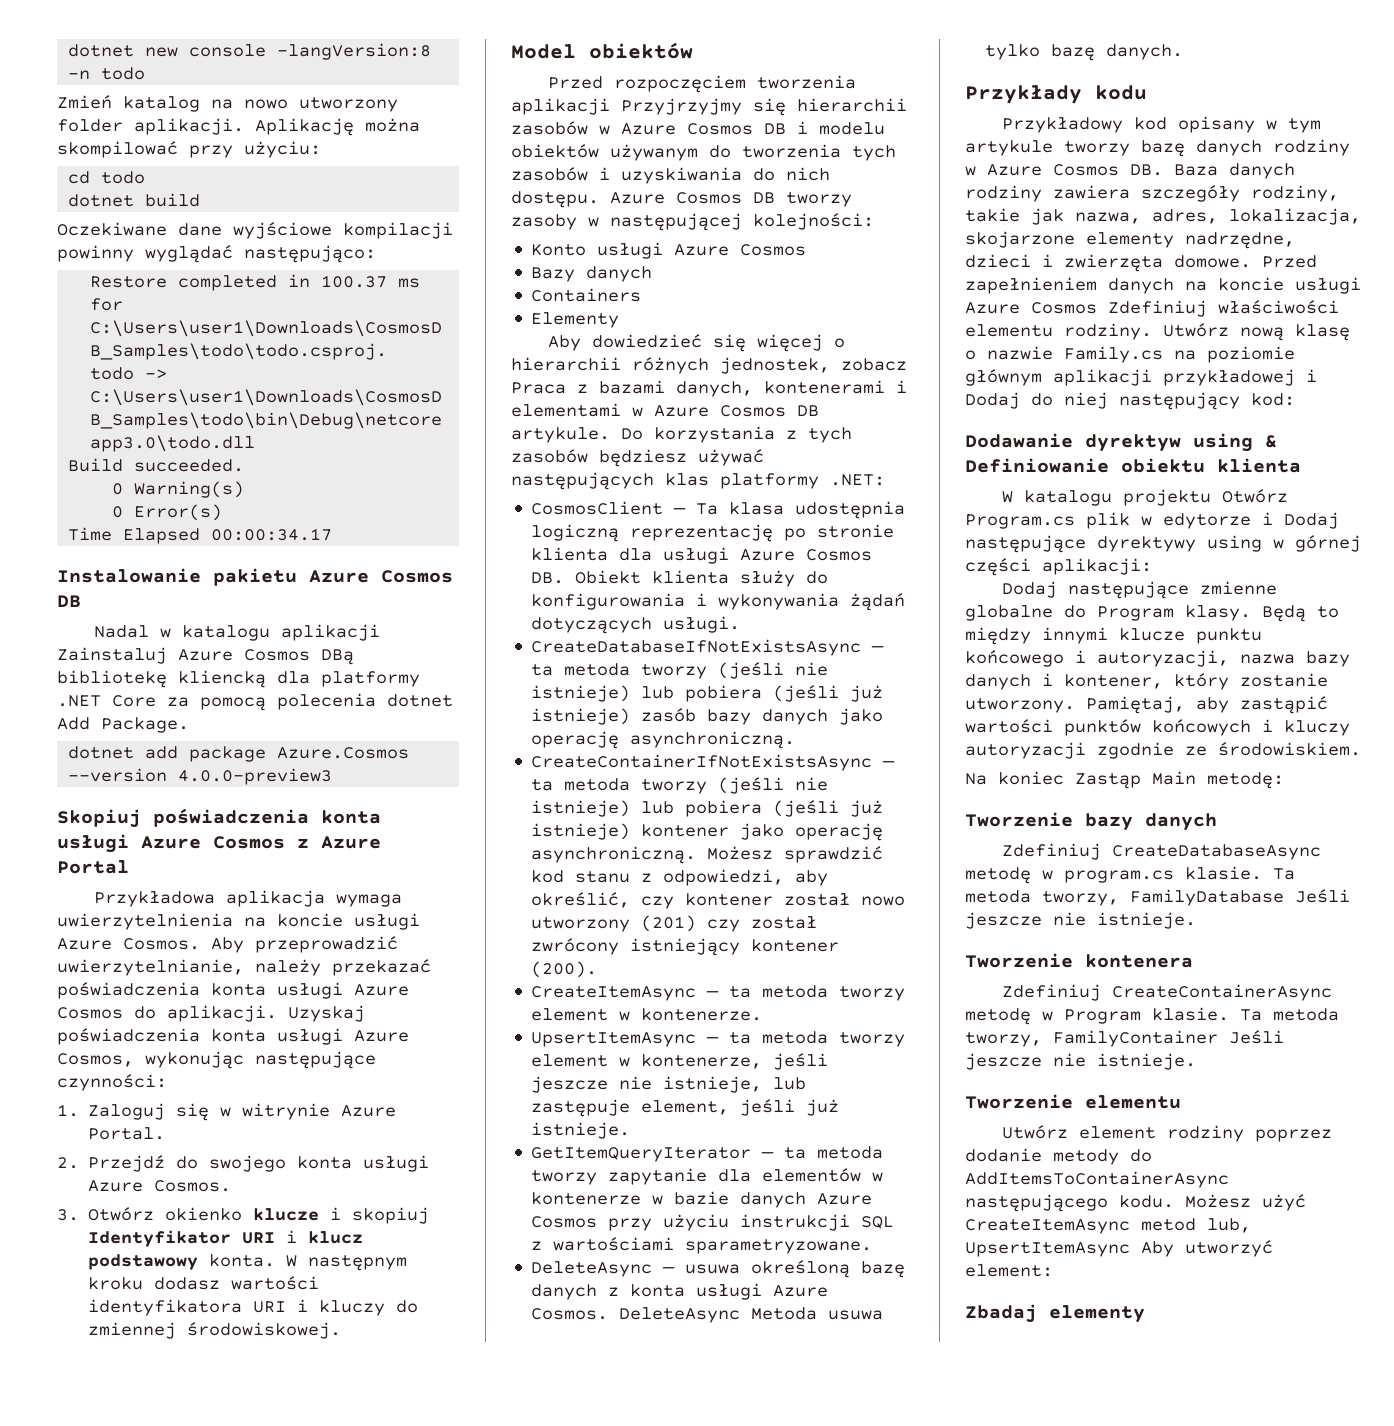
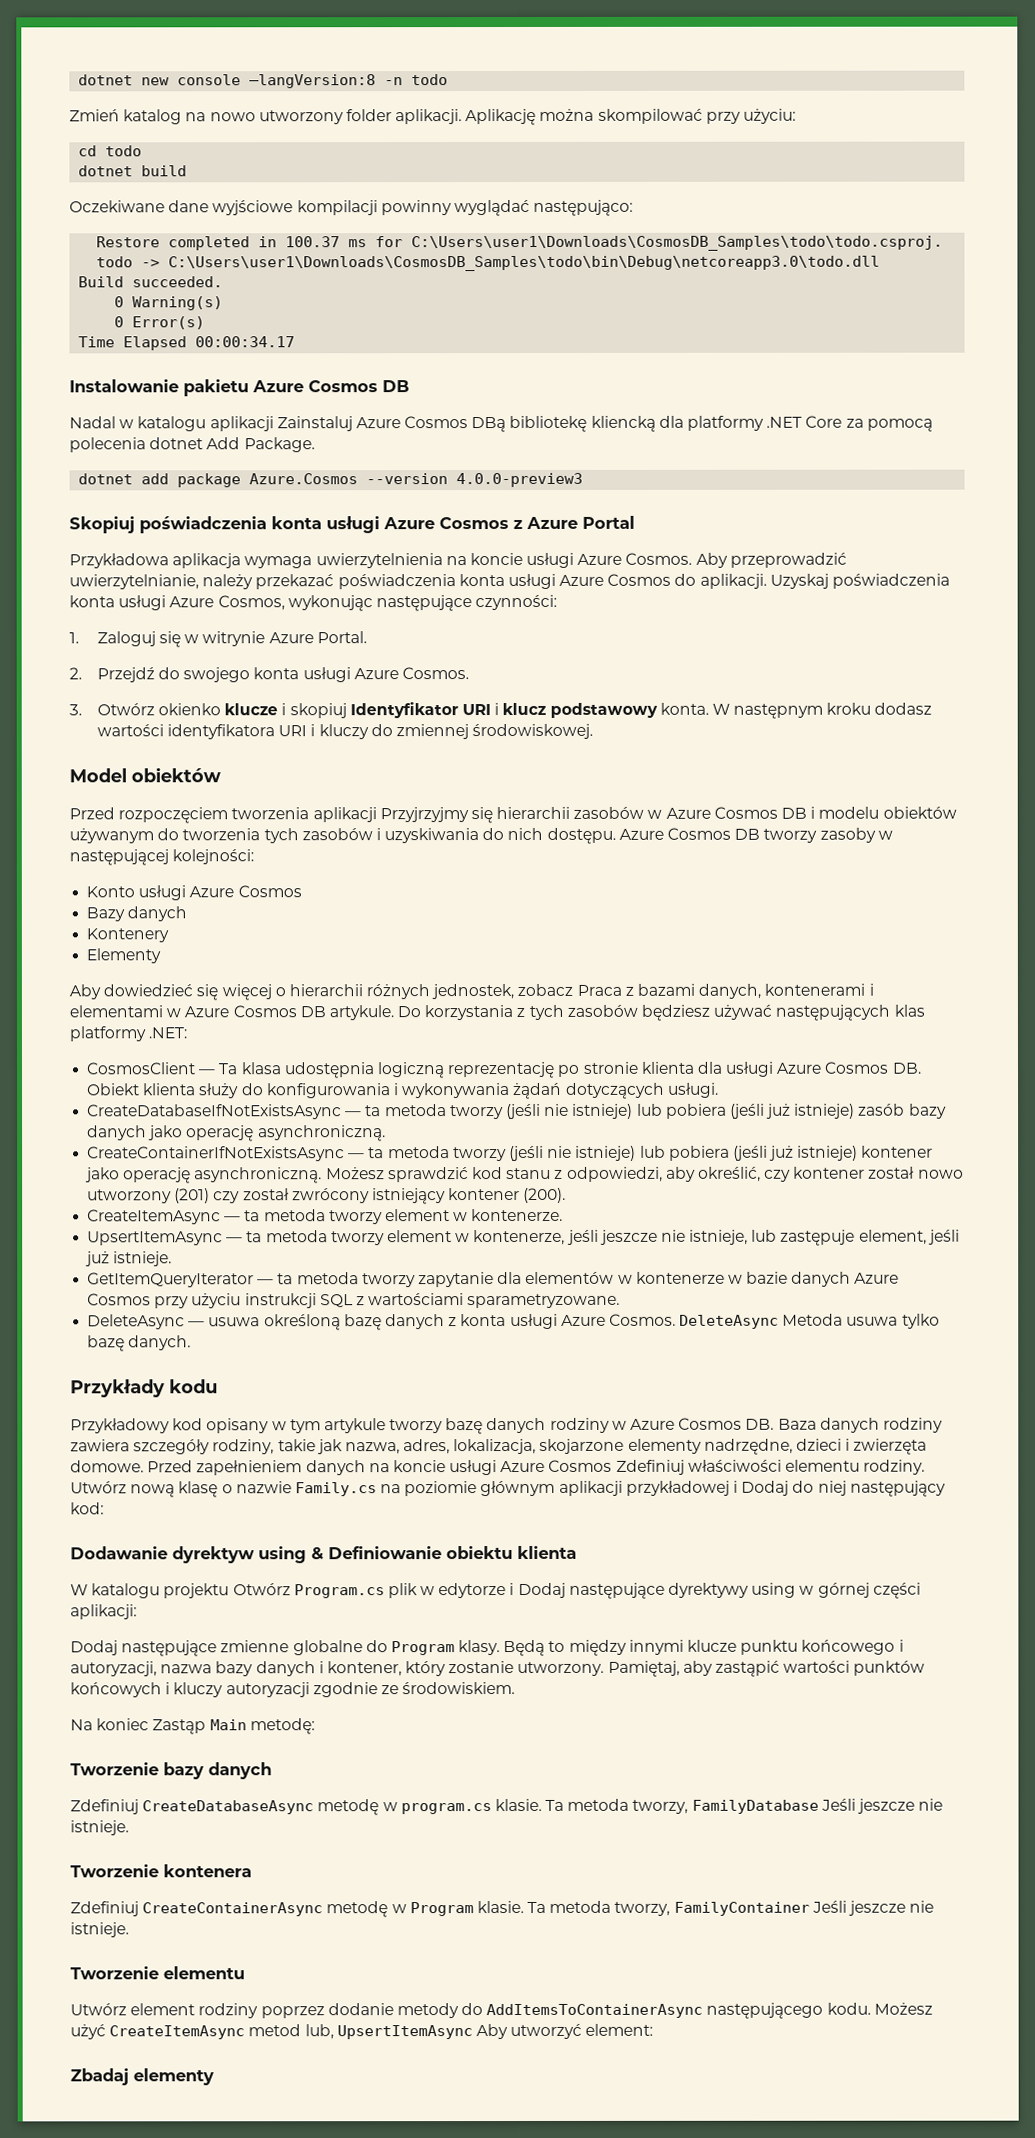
[531,288,642,302] Containers -> [86,928,170,943] Kontenery

